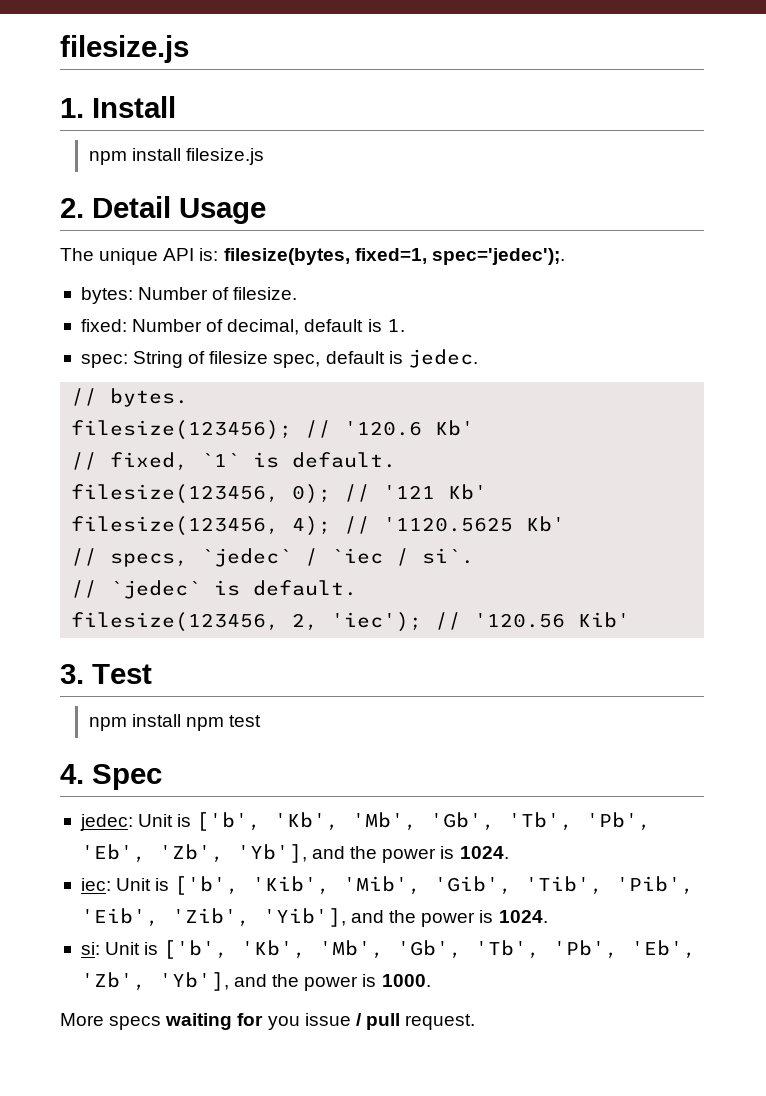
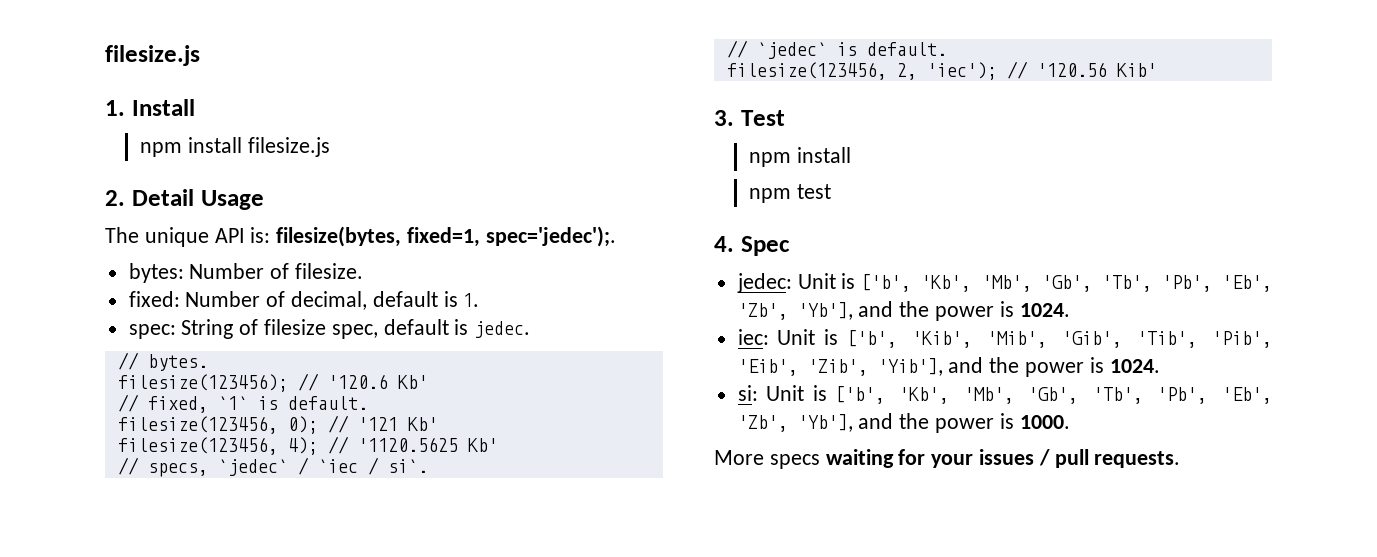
(181, 720) none -> (852, 155) //
[267,1013,351,1030] you issue -> [931,449,1035,468] your issues
[405,1014,476,1030] request. -> [1094,451,1181,468] requests.

